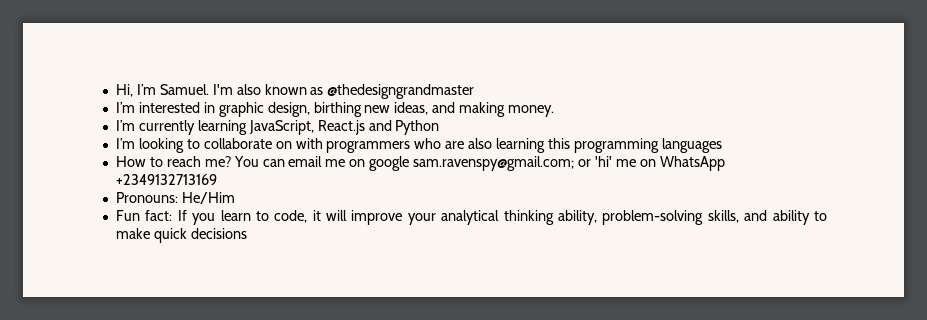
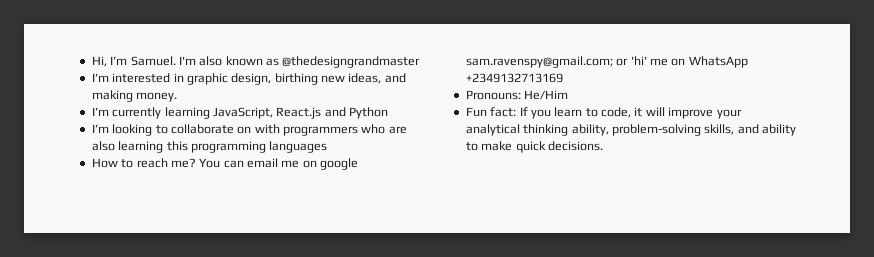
[190,228,247,239] decisions -> [547,141,603,151] decisions.

